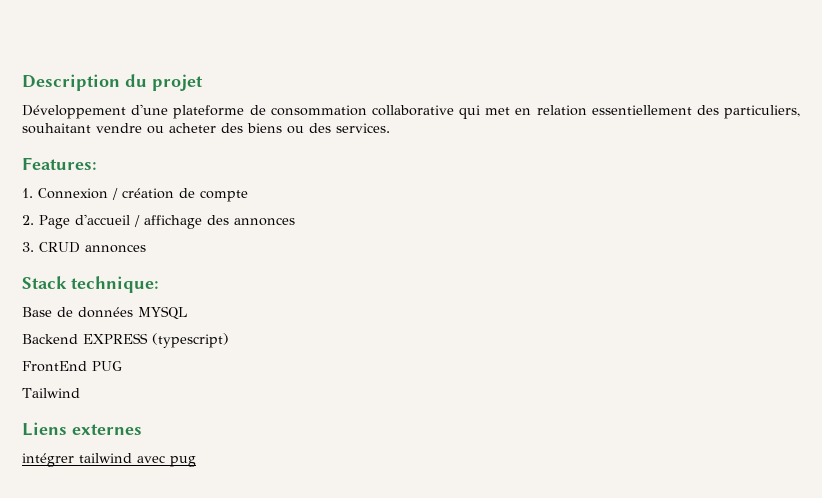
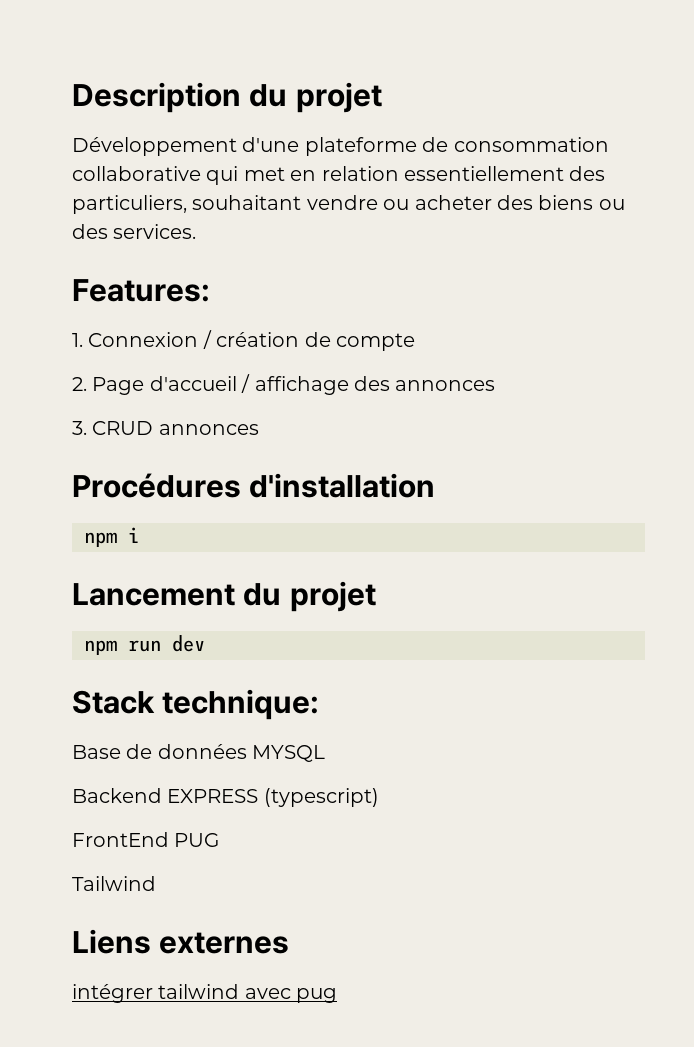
(146, 248) none -> [72,473,436,498] [84,527,139,547] [72,581,376,612] [84,635,205,655] // Procédures d'installation // npm i // Lancement du projet // npm run dev

